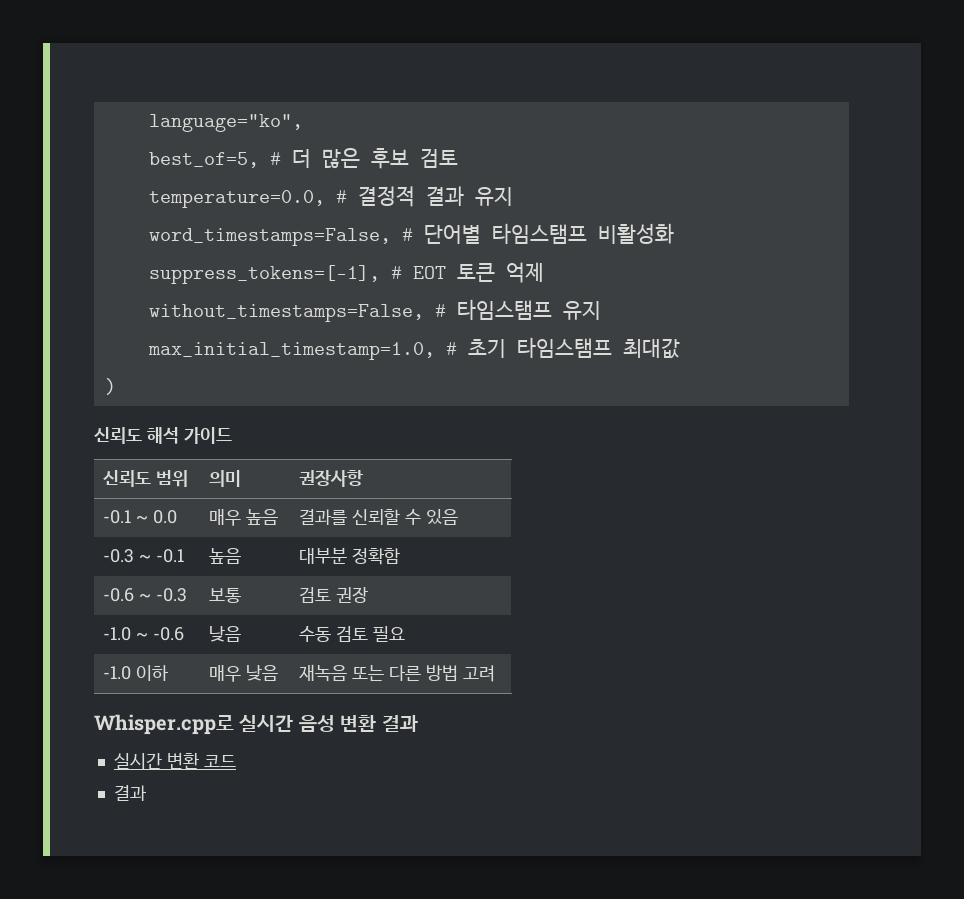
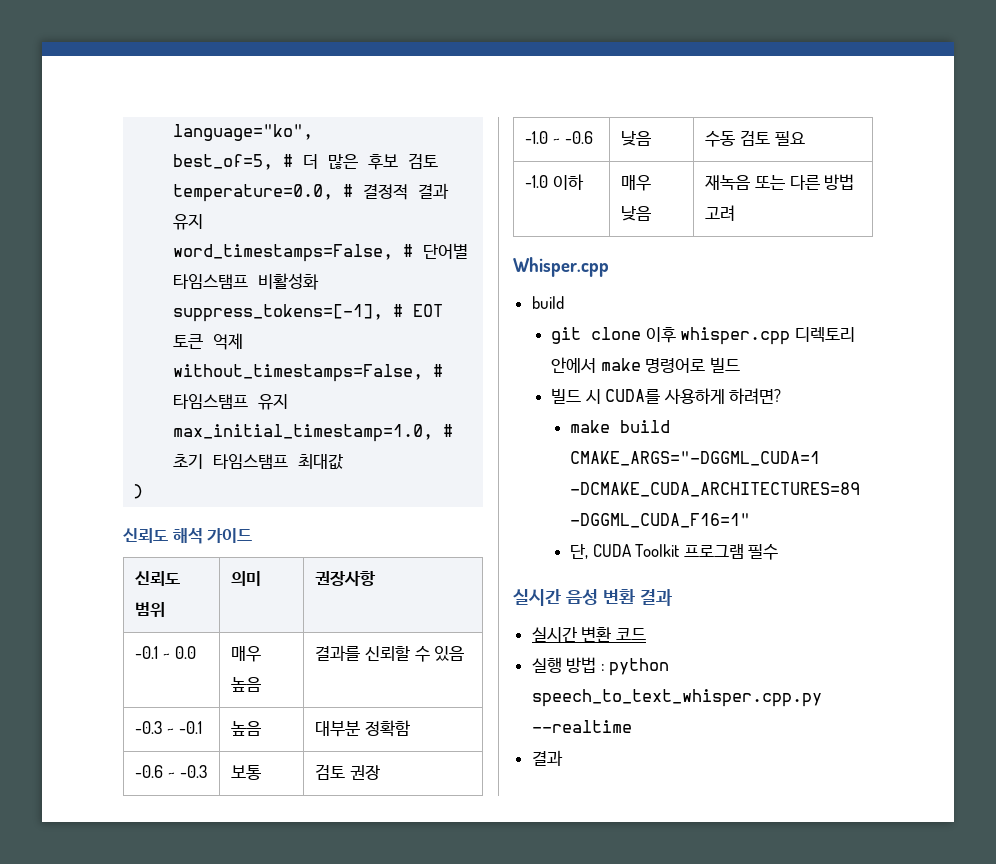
[94,714,234,735] Whisper.cpp로 -> [513,257,609,277] [531,296,564,309] [550,327,855,345] [550,357,740,373] [550,388,782,404] [570,420,671,433] [570,451,821,466] [570,482,861,497] [570,513,751,528] [570,544,779,560] Whisper.cpp // build // git clone 이후 whisper.cpp 디렉토리 안에서 make 명령어로 빌드 // 빌드 시 CUDA를 사용하게 하려면? // make build CMAKE_ARGS="-DGGML_CUDA=1 -DCMAKE_CUDA_ARCHITECTURES=89 -DGGML_CUDA_F16=1" // 단, CUDA Toolkit 프로그램 필수 //
(236, 761) none -> [531,657,670,676] [531,689,822,707] [531,720,632,733] // 실행 방법 : python speech_to_text_whisper.cpp.py --realtime

